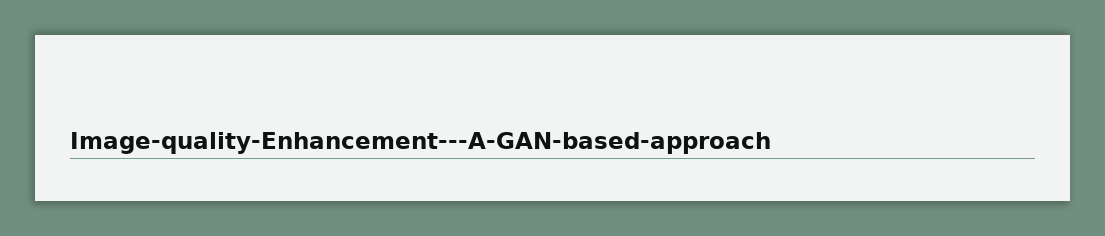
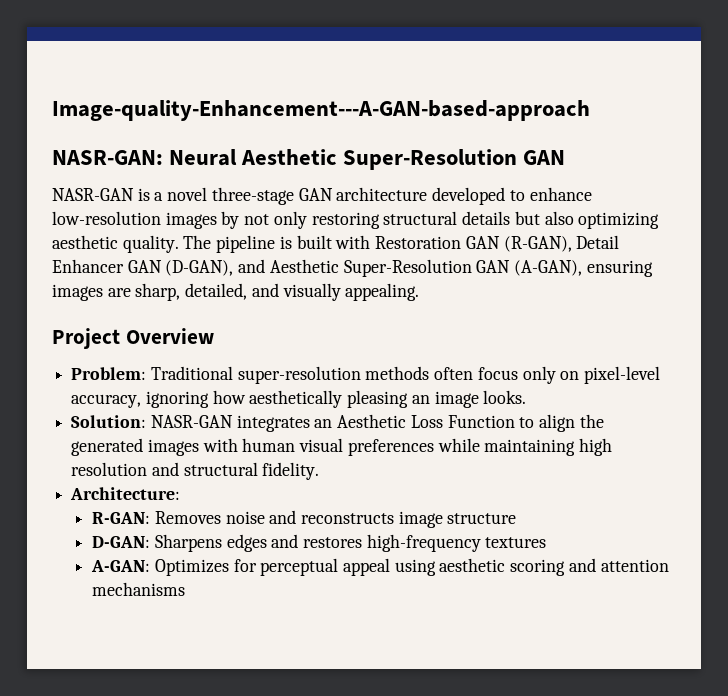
(771, 143) none -> [52,149,566,170] [52,187,592,205] [52,211,660,229] [52,235,620,253] [52,259,653,277] [52,283,420,301] [52,328,214,349] [71,366,661,384] [71,390,527,408] [71,414,604,432] [71,438,613,456] [71,462,320,480] [70,487,181,500] [92,510,517,528] [92,534,547,552] [91,558,669,576] [92,582,186,596] // NASR-GAN: Neural Aesthetic Super-Resolution GAN // NASR-GAN is a novel three-stage GAN architecture developed to enhance low-resolution images by not only restoring structural details but also optimizing aesthetic quality. The pipeline is built with Restoration GAN (R-GAN), Detail Enhancer GAN (D-GAN), and Aesthetic Super-Resolution GAN (A-GAN), ensuring images are sharp, detailed, and visually appealing. // Project Overview // Problem: Traditional super-resolution methods often focus only on pixel-level accuracy, ignoring how aesthetically pleasing an image looks. // Solution: NASR-GAN integrates an Aesthetic Loss Function to align the generated images with human visual preferences while maintaining high resolution and structural fidelity. // Architecture: // R-GAN: Removes noise and reconstructs image structure // D-GAN: Sharpens edges and restores high-frequency textures // A-GAN: Optimizes for perceptual appeal using aesthetic scoring and attention mechanisms

